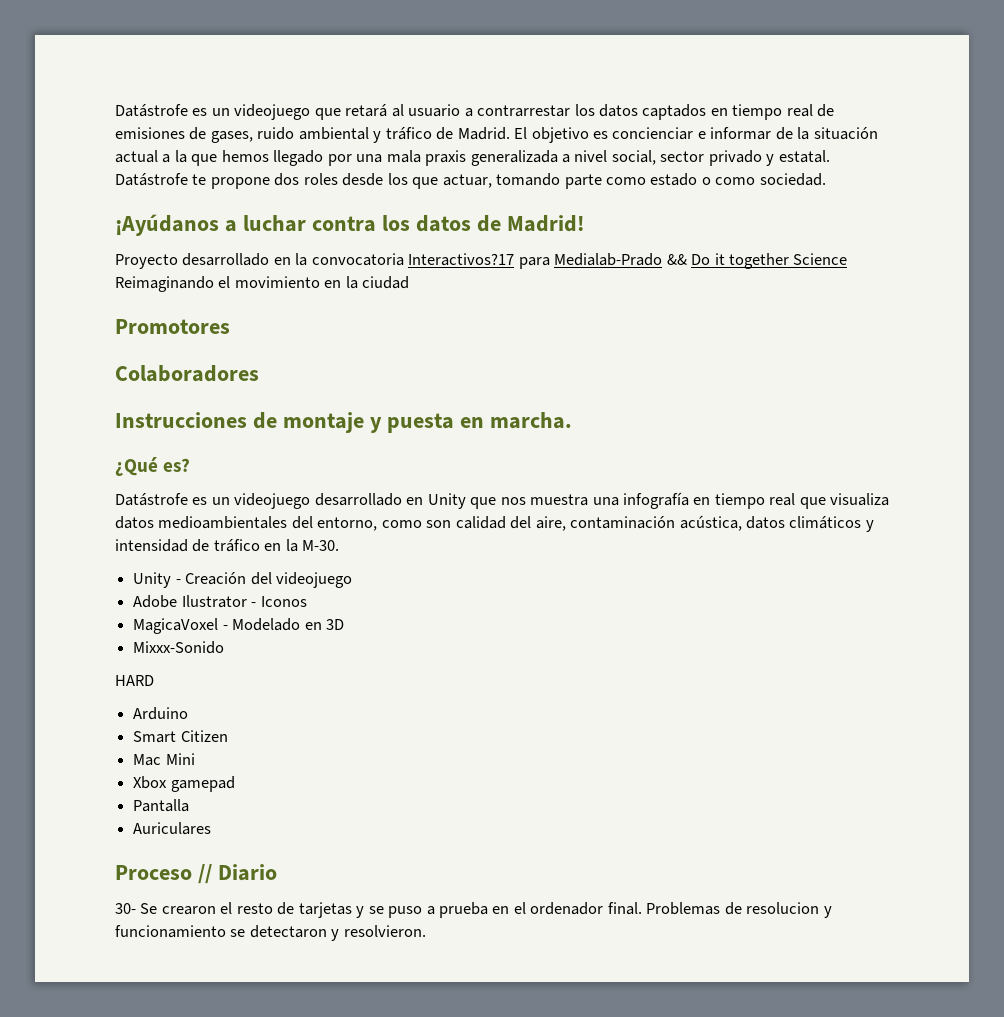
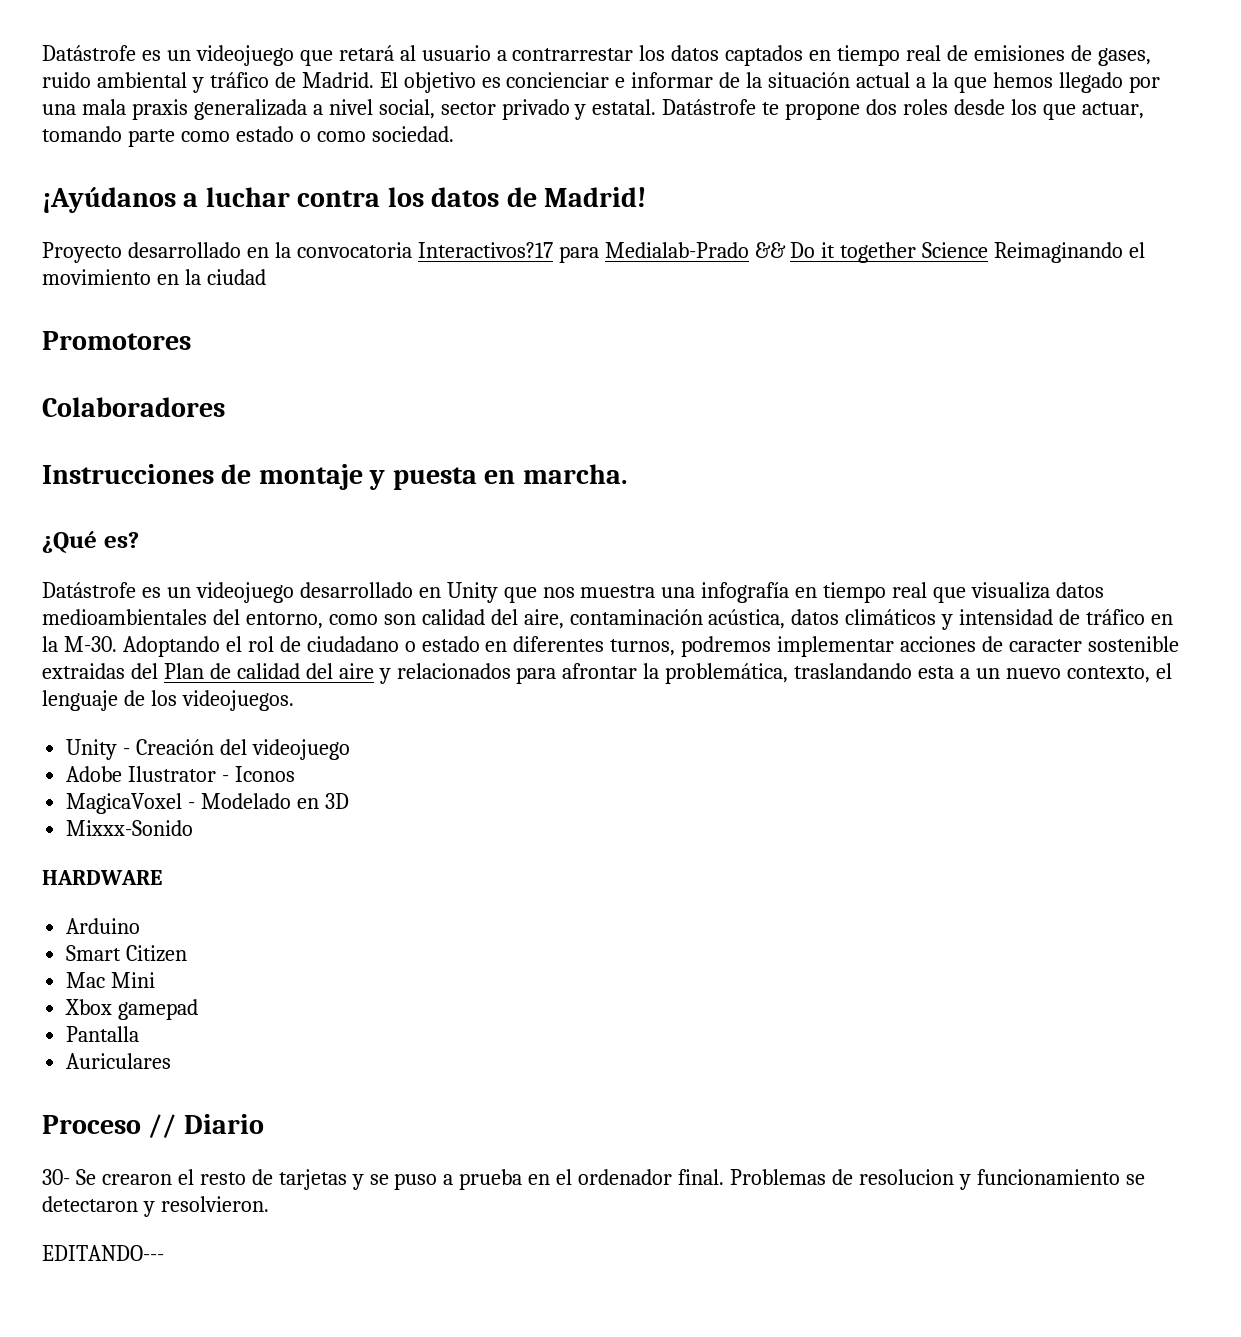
(340, 545) none -> [122,636,1179,657] [42,663,1172,684] [42,690,294,711] Adoptando el rol de ciudadano o estado en diferentes turnos, podremos implementar acciones de caracter sostenible extraidas del Plan de calidad del aire y relacionados para afrontar la problemática, traslandando esta a un nuevo contexto, el lenguaje de los videojuegos.
[115,675,154,686] HARD -> [42,870,162,885] HARDWARE
(426, 931) none -> [42,1245,164,1261] // EDITANDO---

